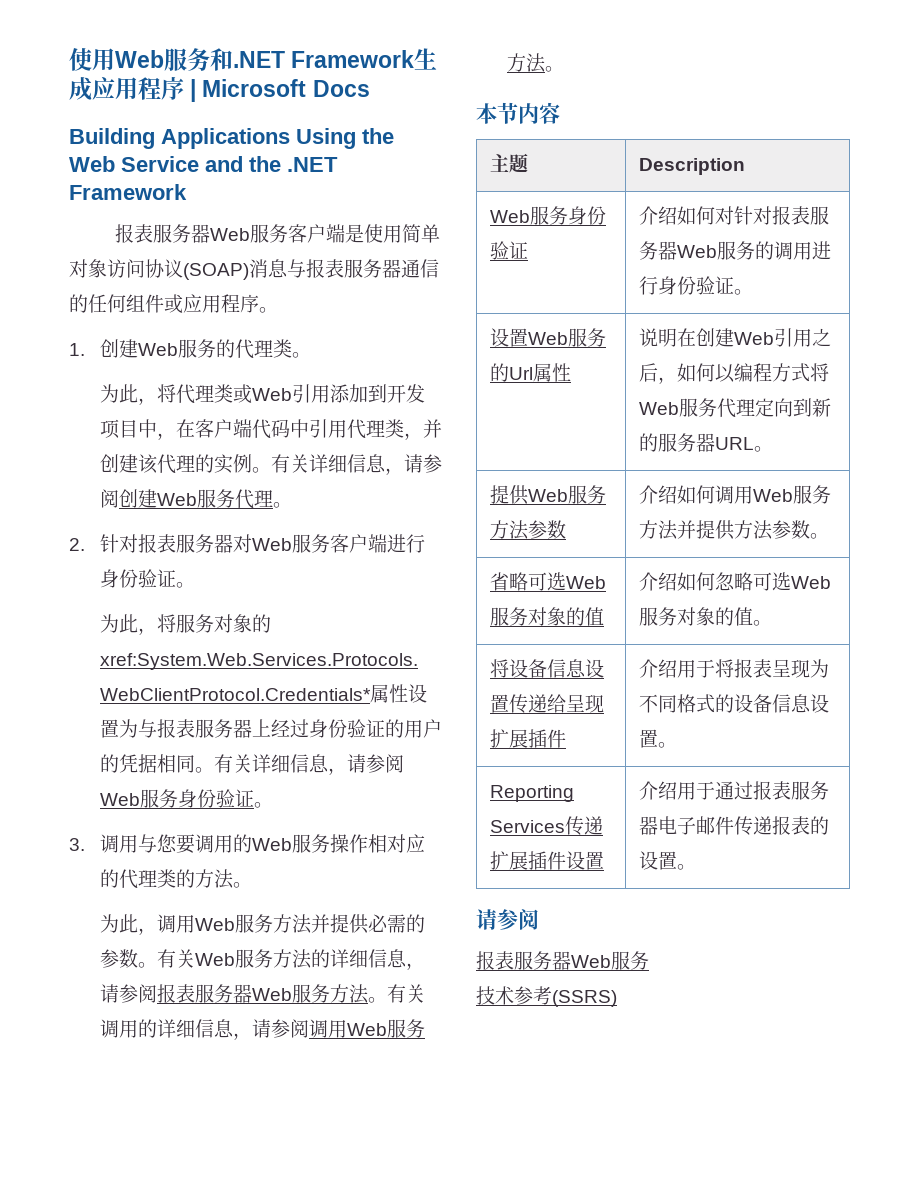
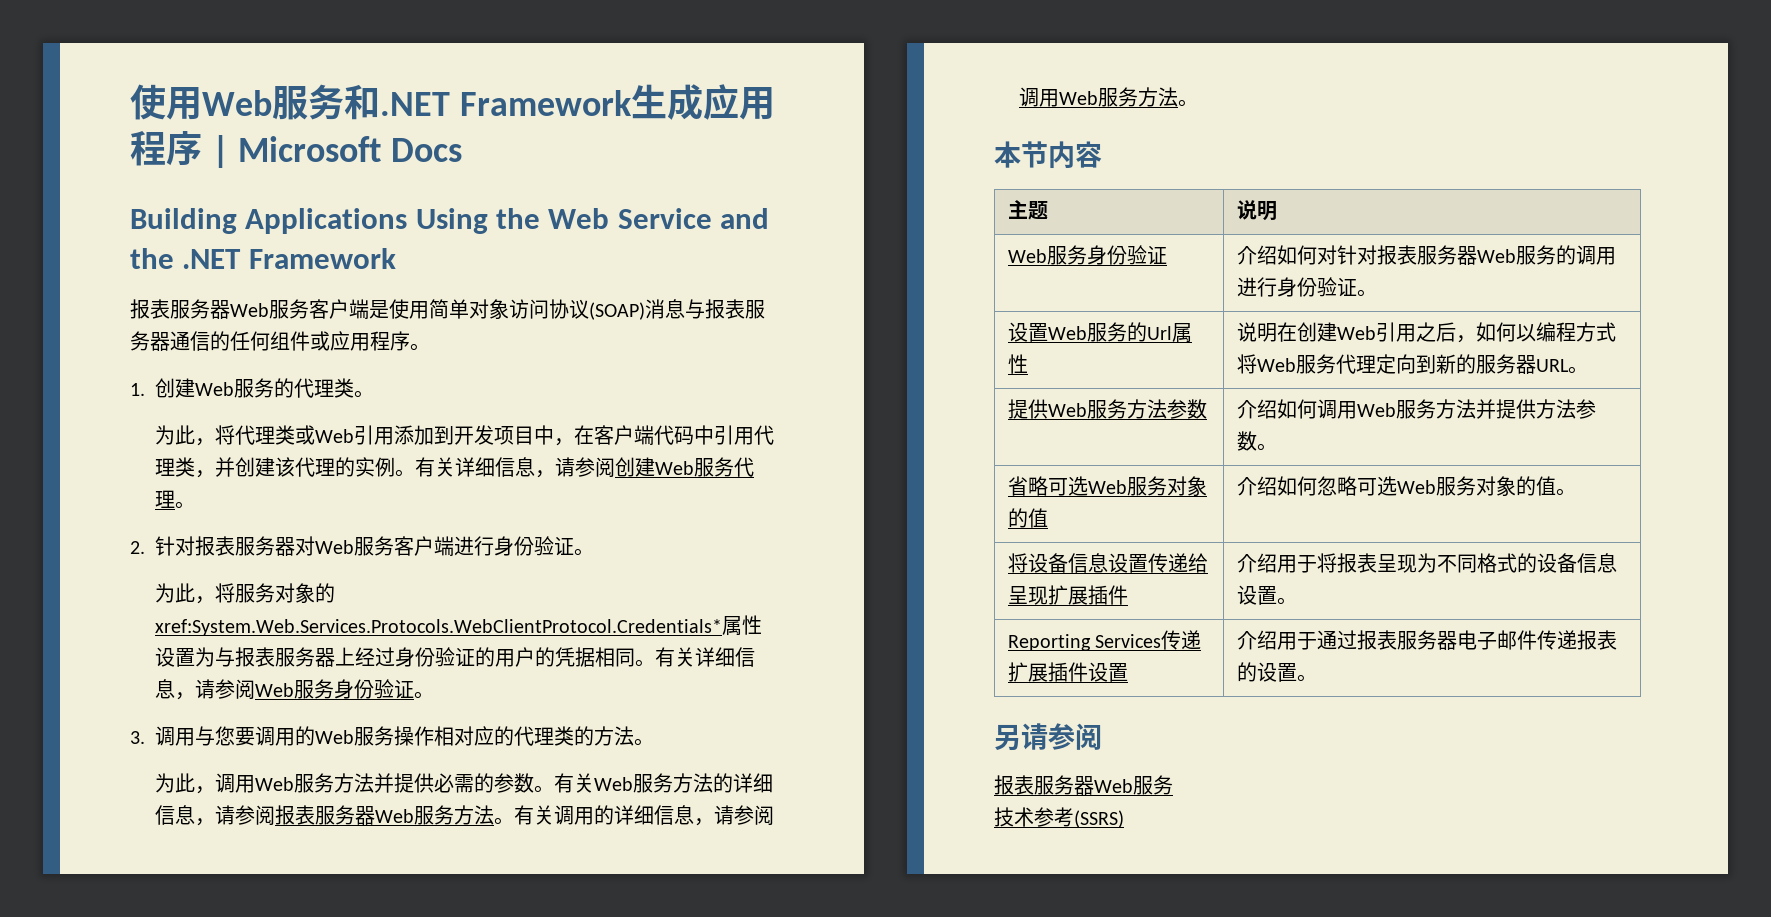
[639,158,746,175] Description -> [1237,200,1278,221] 说明
(697, 867) none -> [994,724,1021,751] 另

